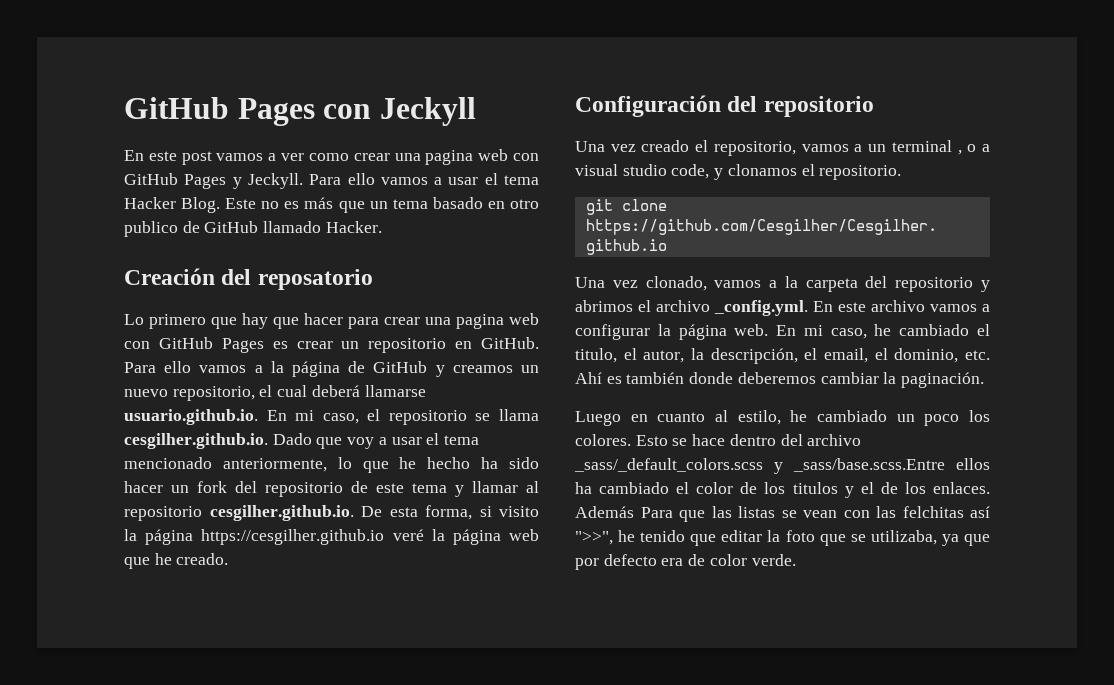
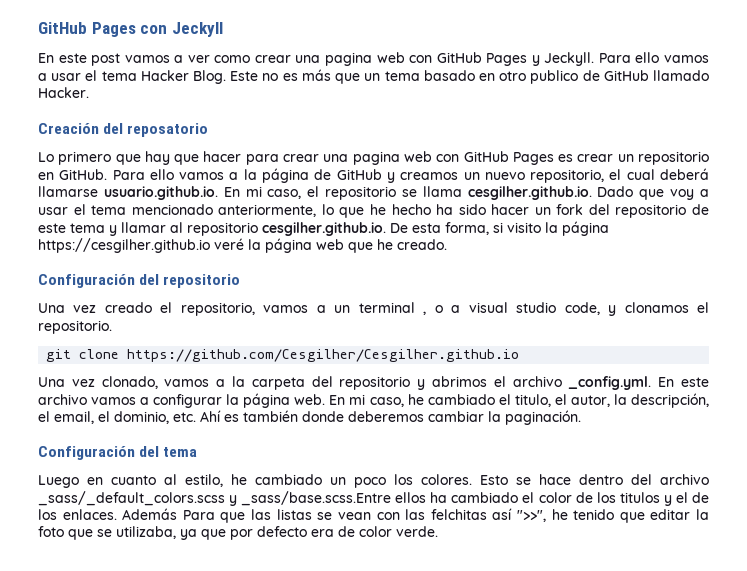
(985, 380) none -> [38,446,198,460] // Configuración del tema

